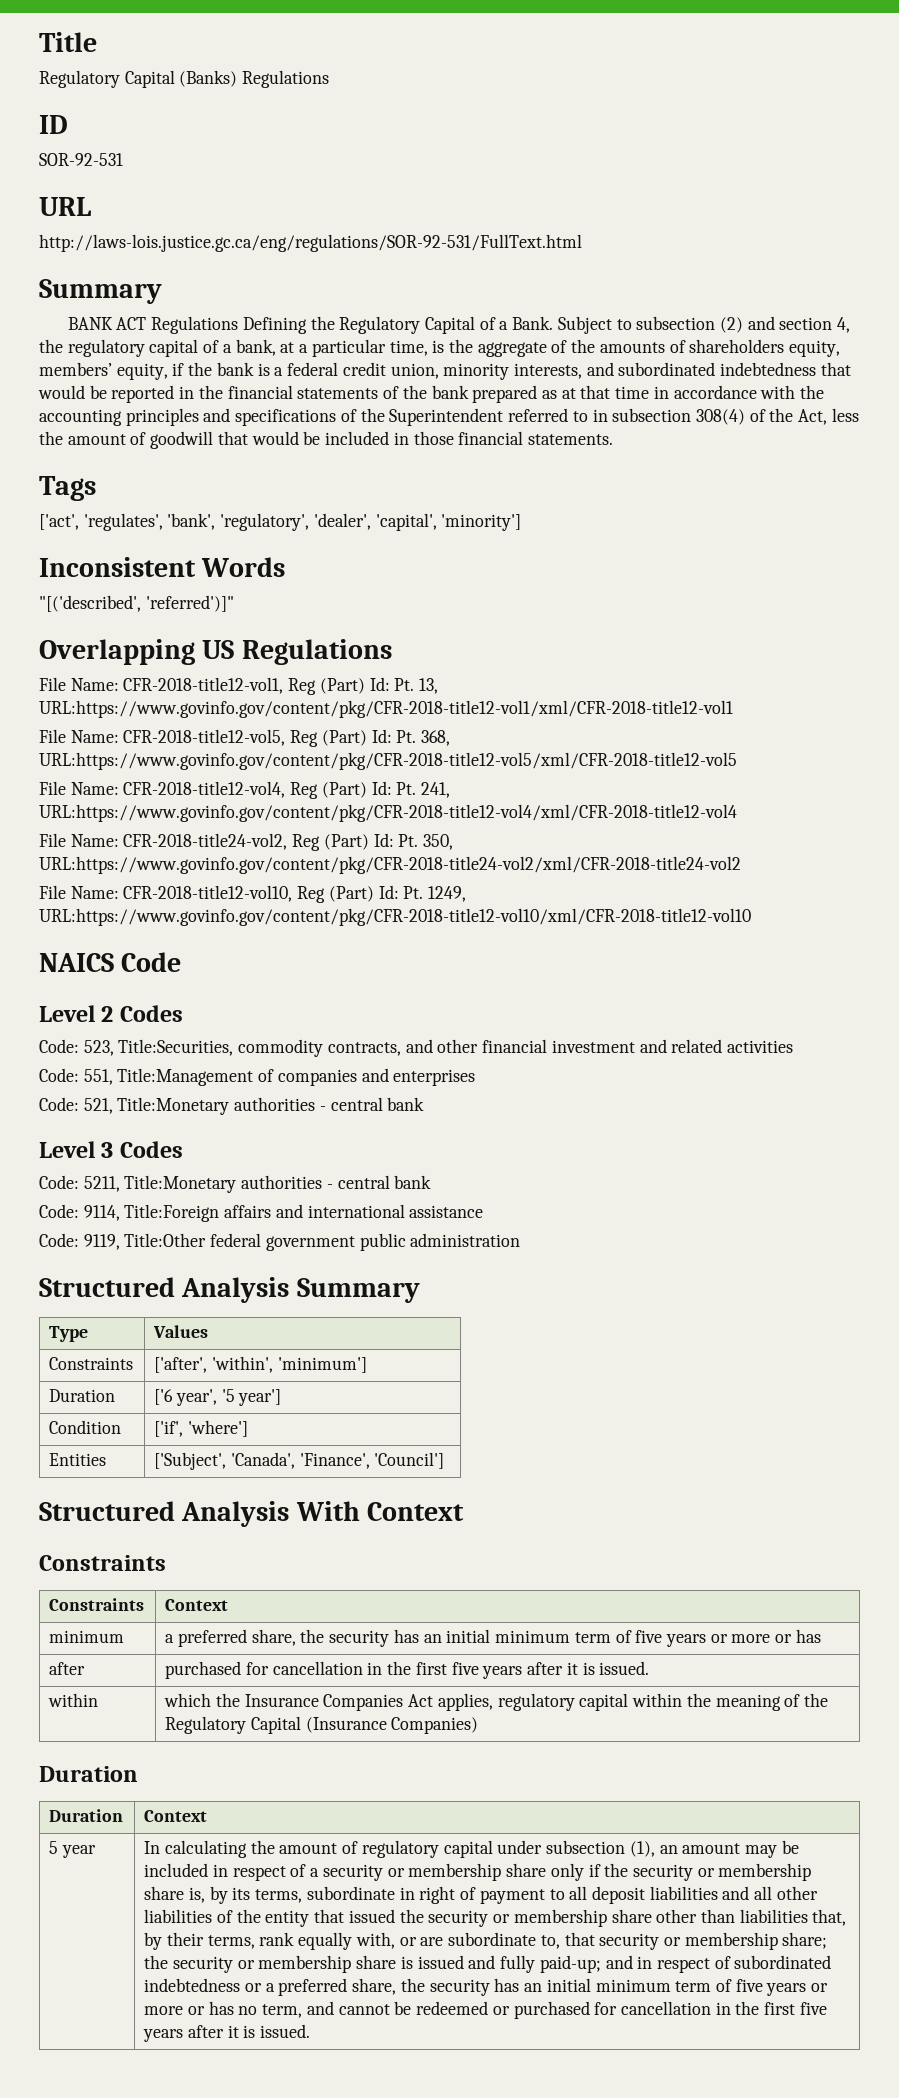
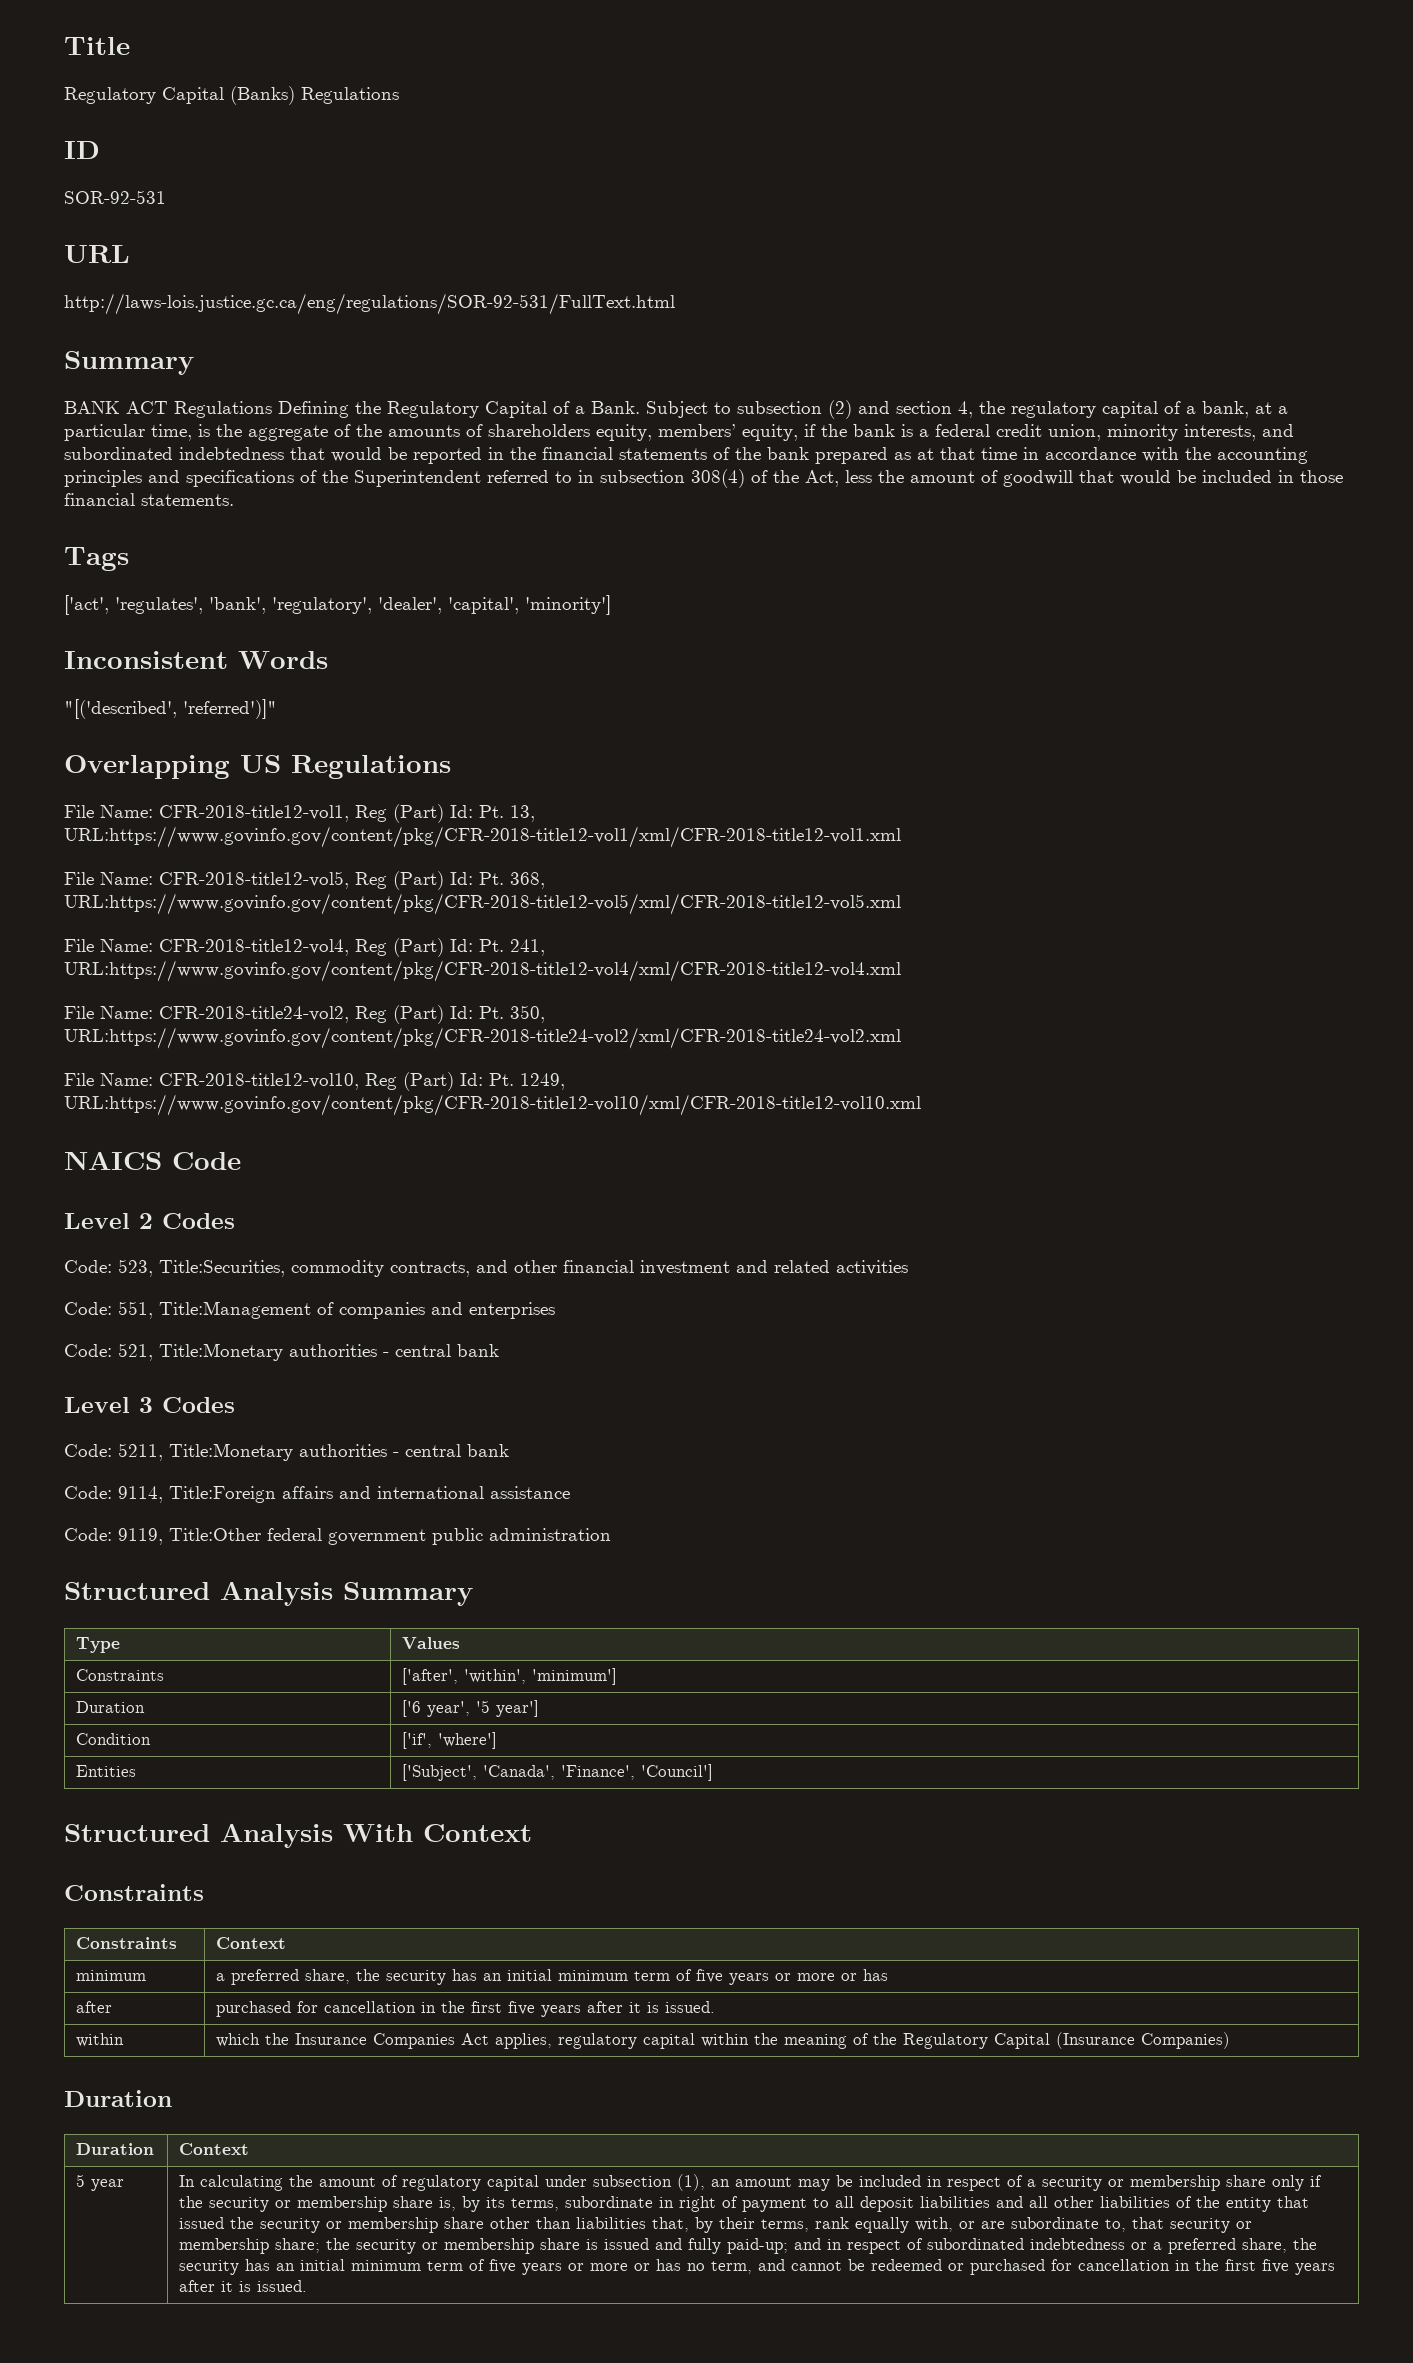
[39,700,733,718] URL:https://www.govinfo.gov/content/pkg/CFR-2018-title12-vol1/xml/CFR-2018-title12-vol1 -> [64,826,901,848] URL:https://www.govinfo.gov/content/pkg/CFR-2018-title12-vol1/xml/CFR-2018-title12-vol1.xml
[39,752,737,770] URL:https://www.govinfo.gov/content/pkg/CFR-2018-title12-vol5/xml/CFR-2018-title12-vol5 -> [64,893,901,915] URL:https://www.govinfo.gov/content/pkg/CFR-2018-title12-vol5/xml/CFR-2018-title12-vol5.xml
[39,804,737,822] URL:https://www.govinfo.gov/content/pkg/CFR-2018-title12-vol4/xml/CFR-2018-title12-vol4 -> [64,960,901,982] URL:https://www.govinfo.gov/content/pkg/CFR-2018-title12-vol4/xml/CFR-2018-title12-vol4.xml
[39,856,741,874] URL:https://www.govinfo.gov/content/pkg/CFR-2018-title24-vol2/xml/CFR-2018-title24-vol2 -> [64,1027,901,1049] URL:https://www.govinfo.gov/content/pkg/CFR-2018-title24-vol2/xml/CFR-2018-title24-vol2.xml
[39,908,751,926] URL:https://www.govinfo.gov/content/pkg/CFR-2018-title12-vol10/xml/CFR-2018-title12-vol10 -> [64,1094,921,1116] URL:https://www.govinfo.gov/content/pkg/CFR-2018-title12-vol10/xml/CFR-2018-title12-vol10.xml

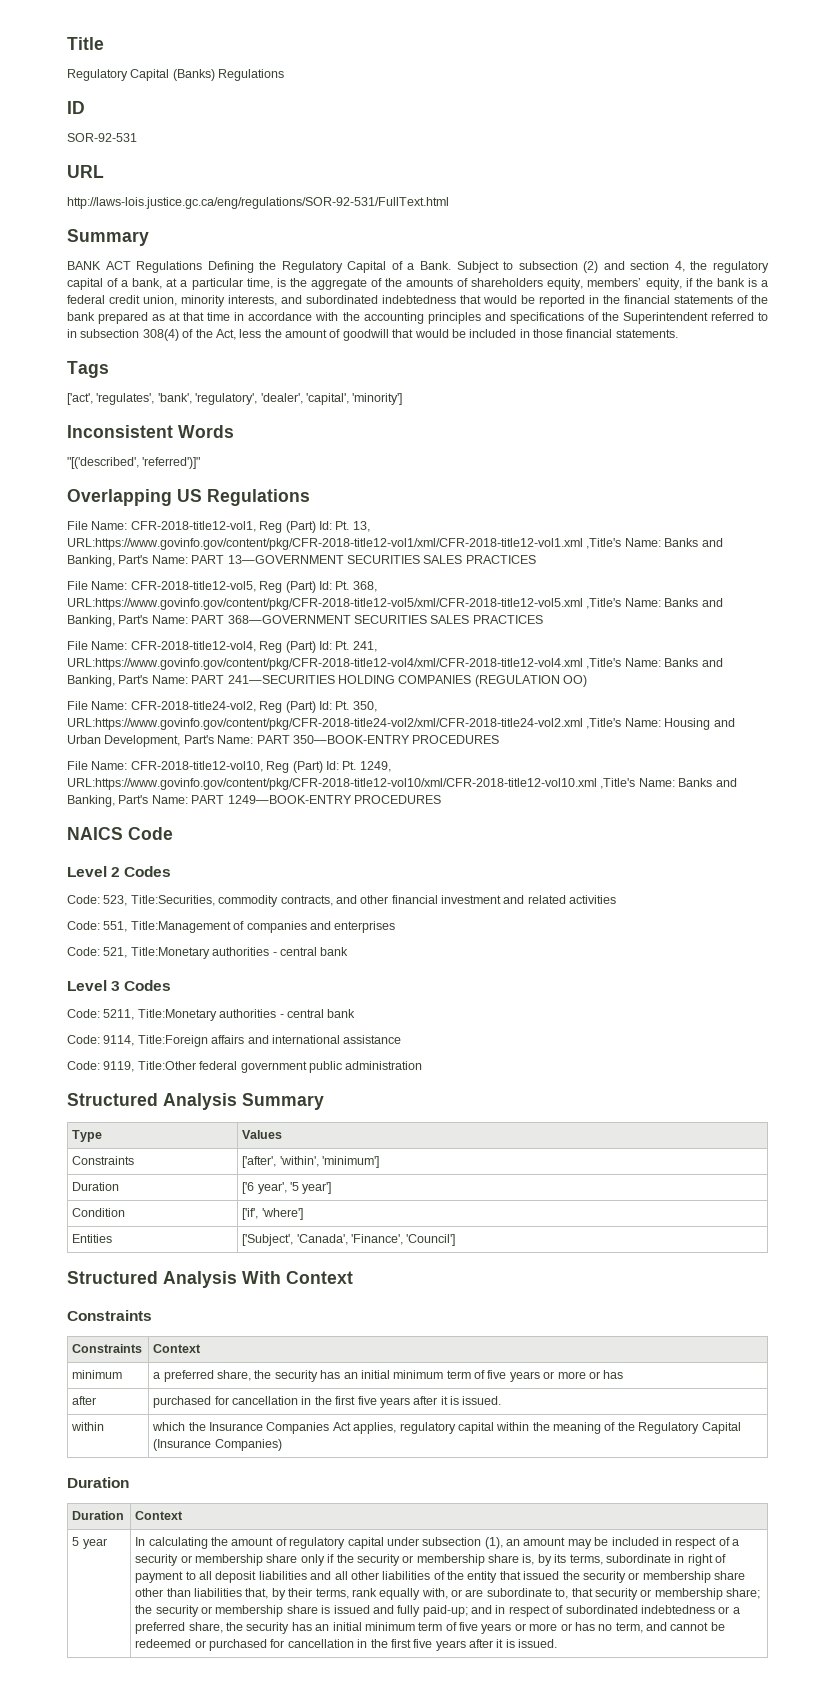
(901, 837) none -> [586,538,723,549] [67,555,536,567] ,Title's Name: Banks and Banking, Part's Name: PART 13—GOVERNMENT SECURITIES SALES PRACTICES
(901, 904) none -> [586,598,723,609] [67,615,543,627] ,Title's Name: Banks and Banking, Part's Name: PART 368—GOVERNMENT SECURITIES SALES PRACTICES
(901, 971) none -> [586,658,723,669] [67,675,587,687] ,Title's Name: Banks and Banking, Part's Name: PART 241—SECURITIES HOLDING COMPANIES (REGULATION OO)
(901, 1038) none -> [586,718,735,730] [67,735,500,747] ,Title's Name: Housing and Urban Development, Part's Name: PART 350—BOOK-ENTRY PROCEDURES
(921, 1105) none -> [600,778,737,789] [67,795,441,807] ,Title's Name: Banks and Banking, Part's Name: PART 1249—BOOK-ENTRY PROCEDURES

